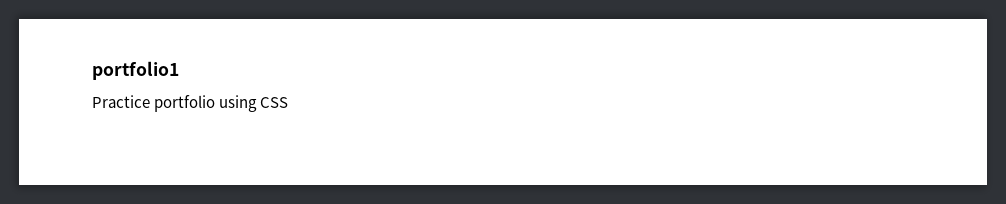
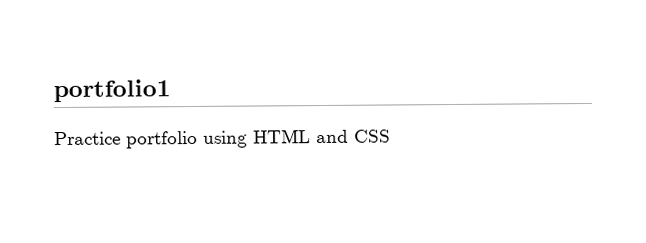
(258, 103) none -> [253,129,349,144] HTML and

